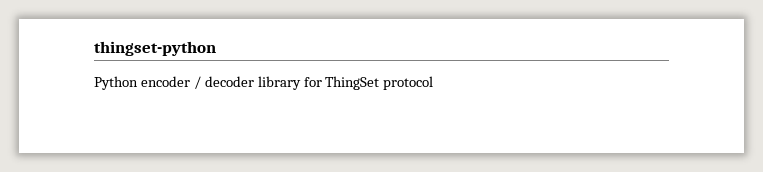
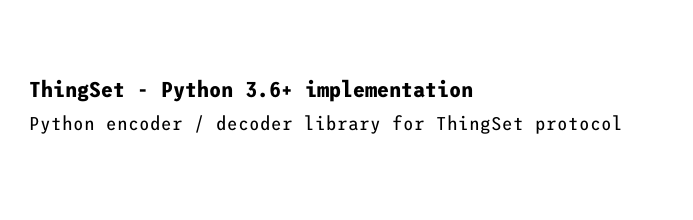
[94,41,216,56] thingset-python -> [29,79,473,102] ThingSet - Python 3.6+ implementation

